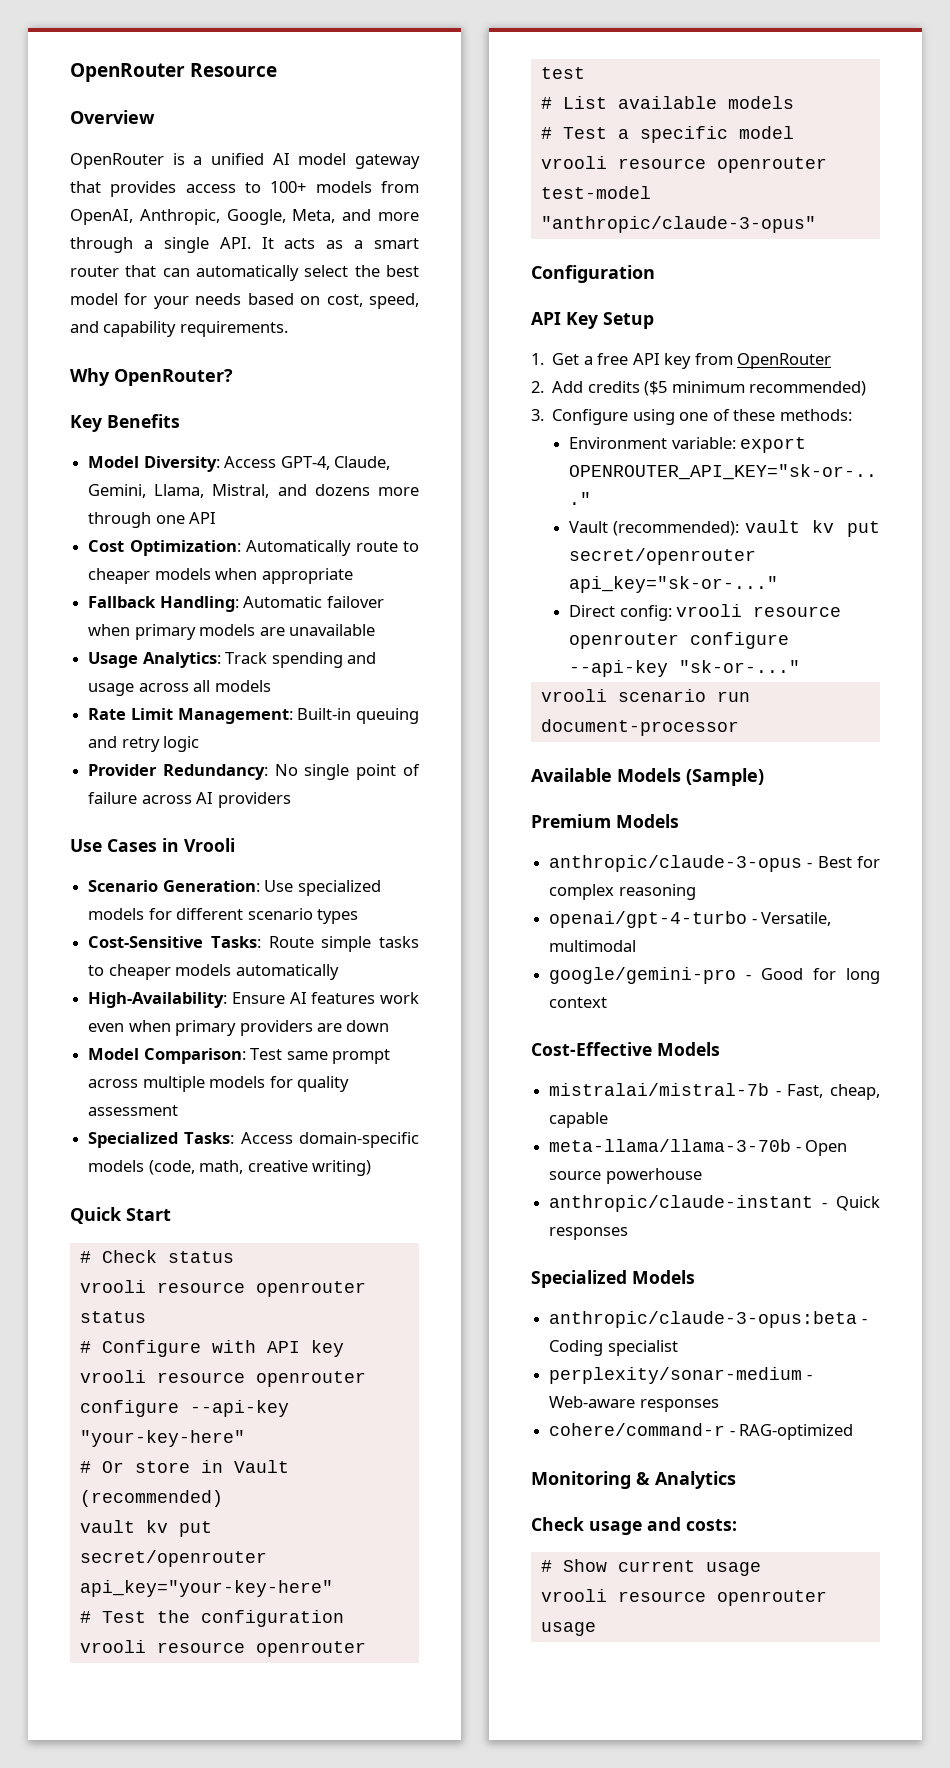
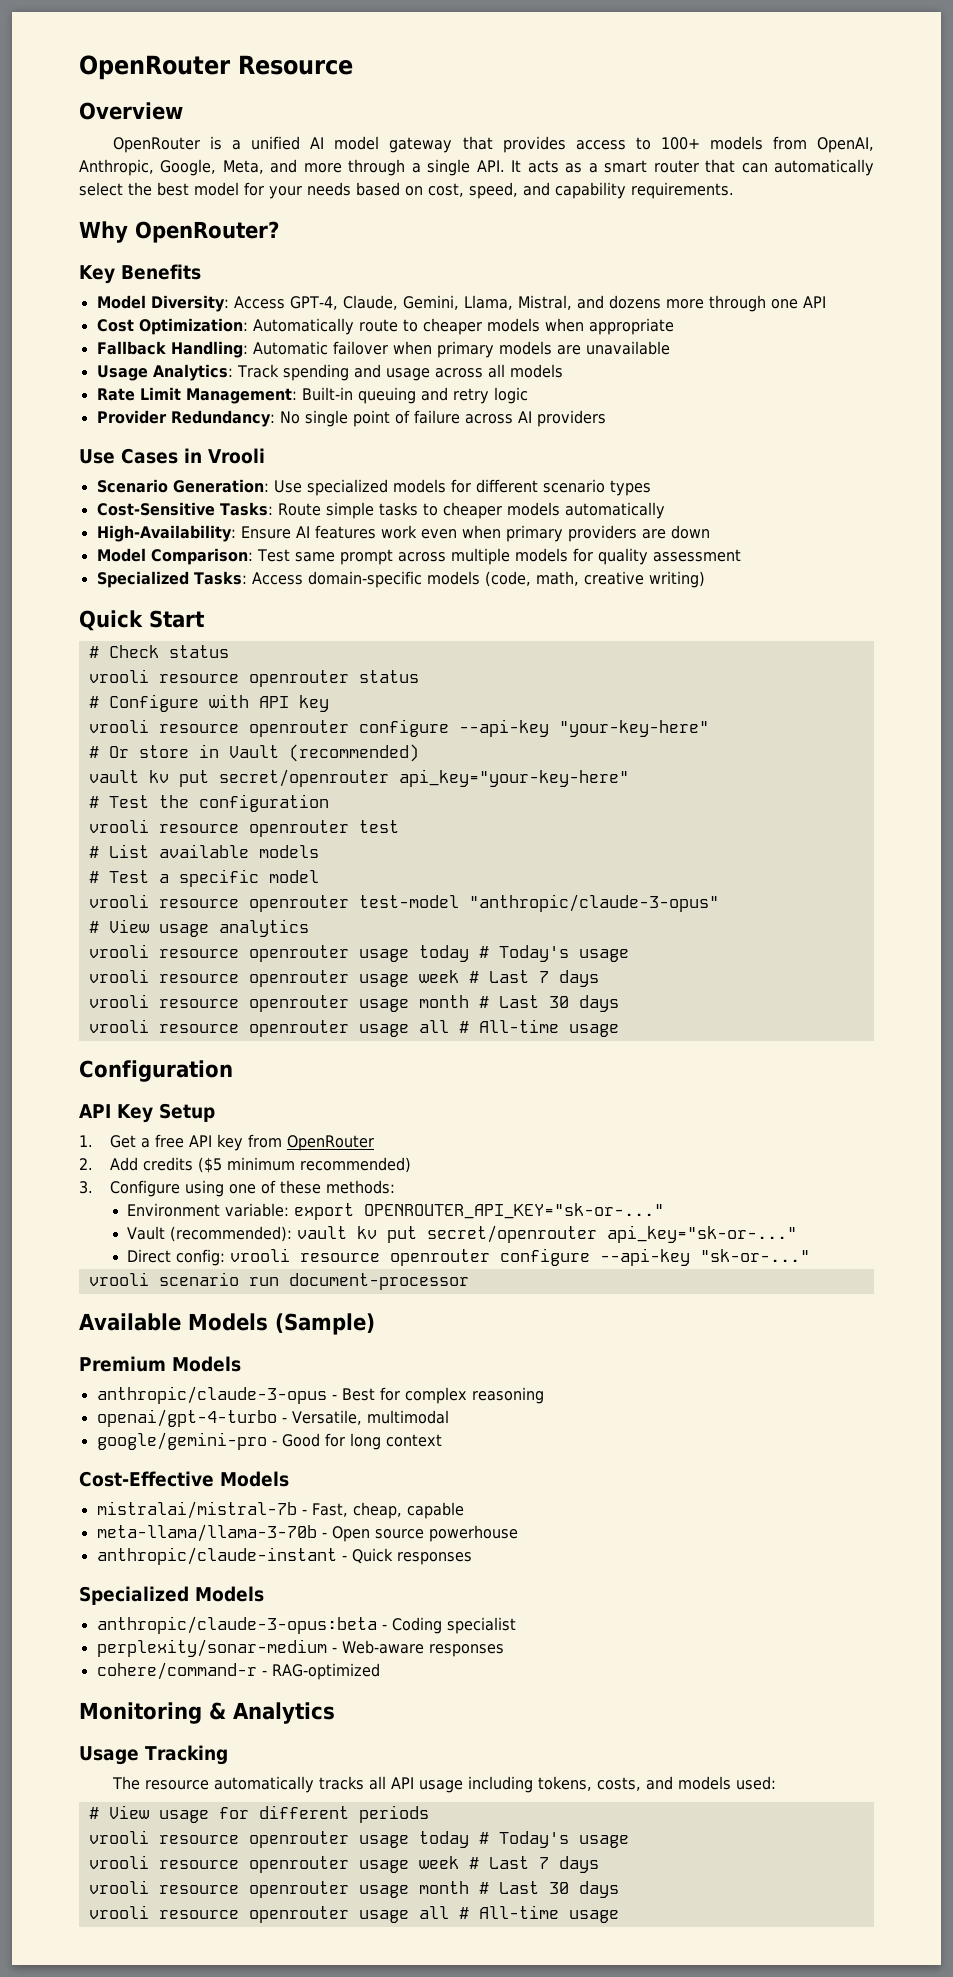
(816, 224) none -> [88,919,309,937] [88,944,629,962] [88,969,599,987] [88,994,619,1012] [88,1019,619,1037] // # View usage analytics // vrooli resource openrouter usage today # Today's usage // vrooli resource openrouter usage week # Last 7 days // vrooli resource openrouter usage month # Last 30 days // vrooli resource openrouter usage all # All-time usage
[531,1517,737,1535] [540,1559,761,1576] [540,1589,827,1606] [540,1622,596,1636] Check usage and costs: // # Show current usage // vrooli resource openrouter usage -> [79,1745,228,1765] [112,1776,777,1793] [88,1805,429,1823] [88,1830,629,1848] [88,1855,599,1873] [88,1880,619,1898] [88,1905,619,1923] Usage Tracking // The resource automatically tracks all API usage including tokens, costs, and models used: // # View usage for different periods // vrooli resource openrouter usage today # Today's usage // vrooli resource openrouter usage week # Last 7 days // vrooli resource openrouter usage month # Last 30 days // vrooli resource openrouter usage all # All-time usage

